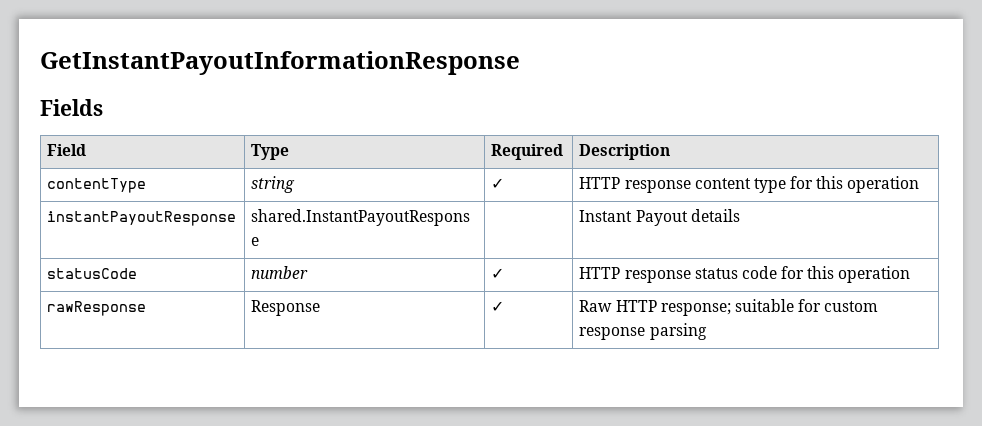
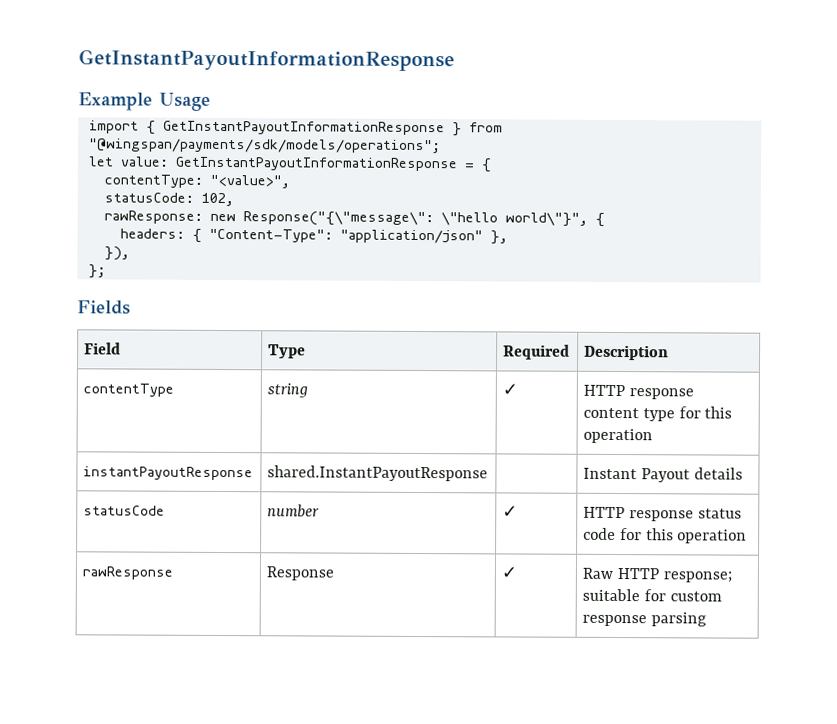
[40,51,520,75] GetInstantPayoutInformationResponse -> [78,49,455,72] [78,92,211,111] [88,120,503,137] [88,138,441,154] [87,156,492,173] [103,174,290,189] [103,192,234,207] [103,210,605,227] [119,228,508,245] [103,246,130,261] [87,264,106,279] GetInstantPayoutInformationResponse // Example Usage // import { GetInstantPayoutInformationResponse } from "@wingspan/payments/sdk/models/operations"; // let value: GetInstantPayoutInformationResponse = { // contentType: "<value>", // statusCode: 102, // rawResponse: new Response("{\"message\": \"hello world\"}", { // headers: { "Content-Type": "application/json" }, // }), // };

